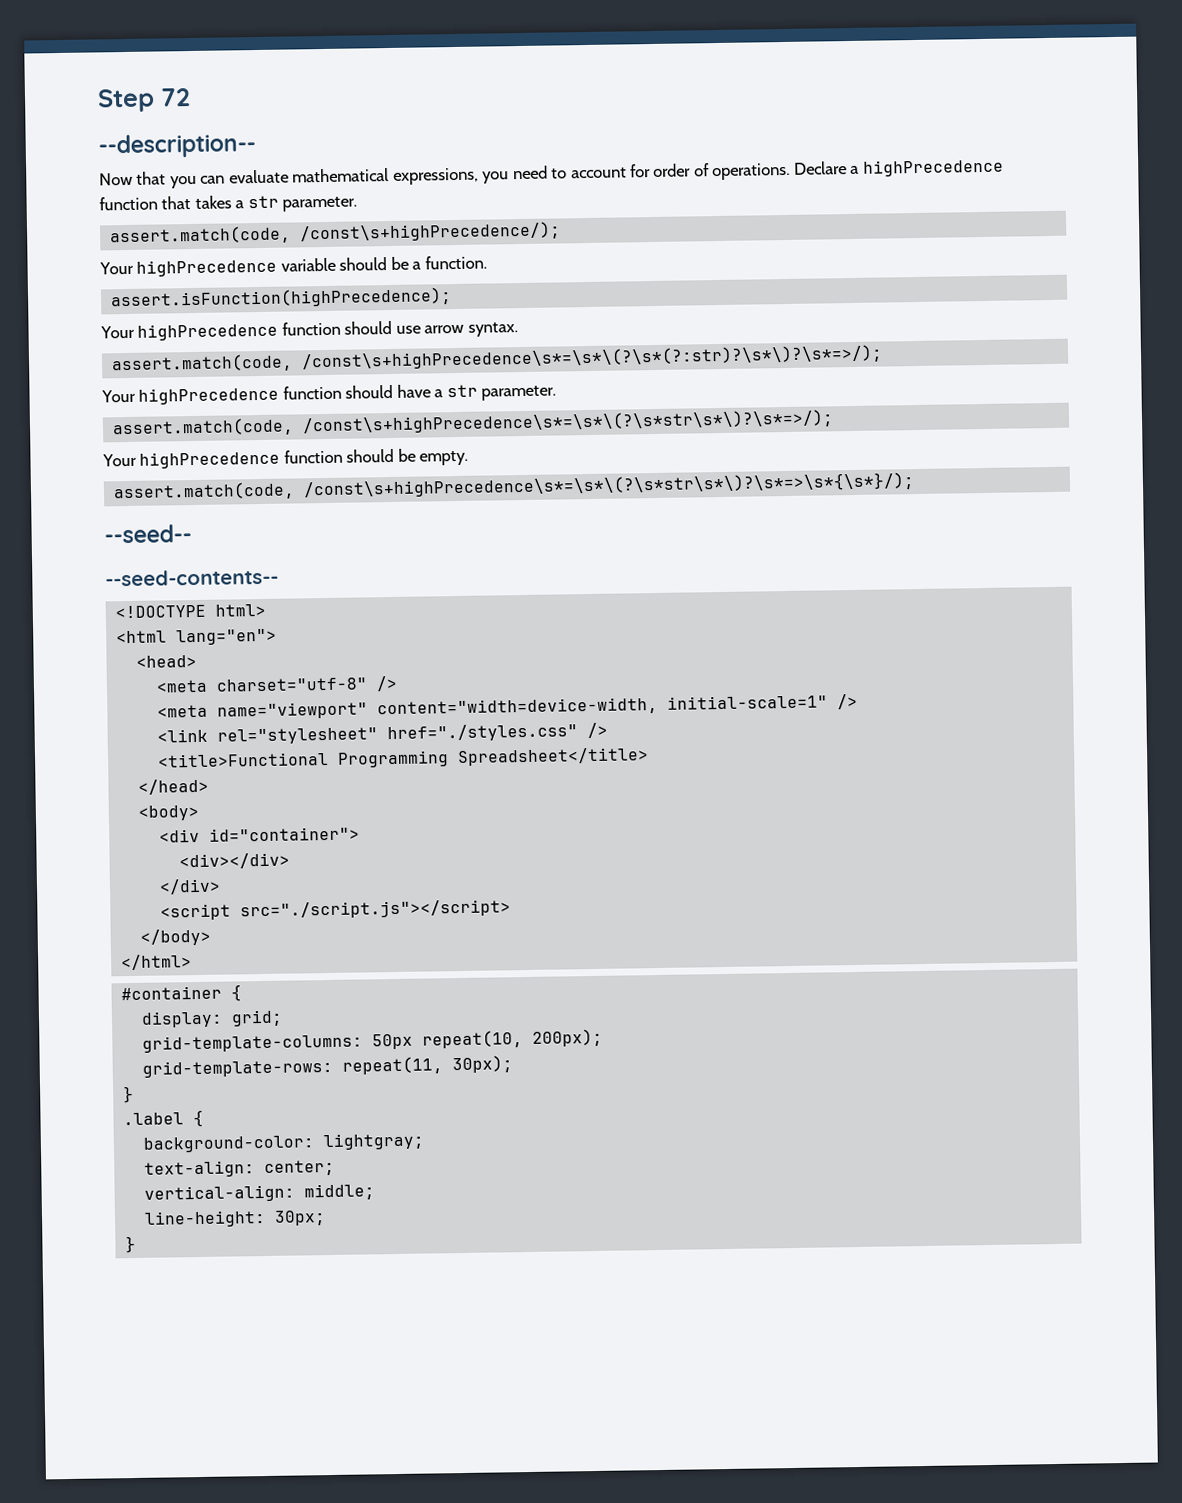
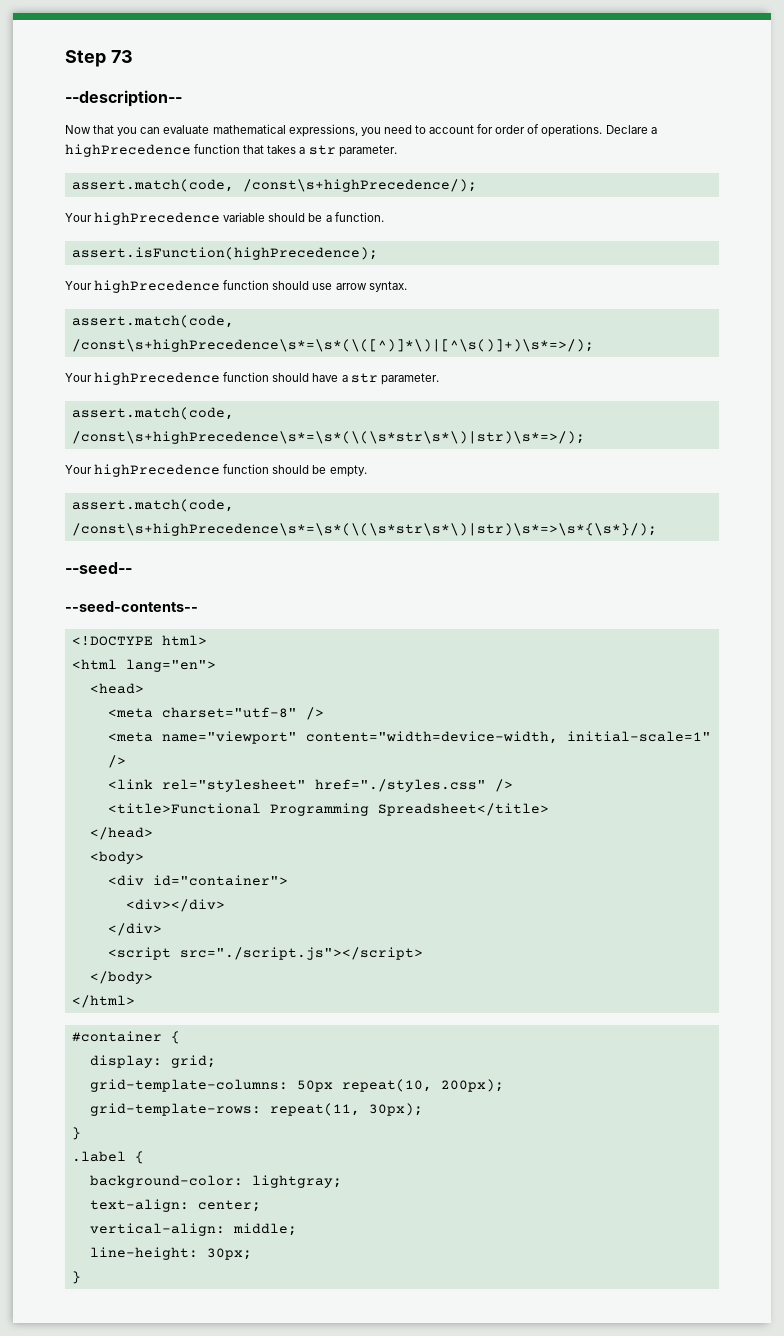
[160,88,191,107] 72 -> [110,50,133,63] 73
[300,344,883,371] /const\s+highPrecedence\s*=\s*\(?\s*(?:str)?\s*\)?\s*=>/); -> [71,339,594,352] /const\s+highPrecedence\s*=\s*(\([^)]*\)|[^\s()]+)\s*=>/);
[301,409,834,435] /const\s+highPrecedence\s*=\s*\(?\s*str\s*\)?\s*=>/); -> [71,431,585,444] /const\s+highPrecedence\s*=\s*(\(\s*str\s*\)|str)\s*=>/);
[302,472,915,499] /const\s+highPrecedence\s*=\s*\(?\s*str\s*\)?\s*=>\s*{\s*}/); -> [71,523,657,536] /const\s+highPrecedence\s*=\s*(\(\s*str\s*\)|str)\s*=>\s*{\s*}/);

